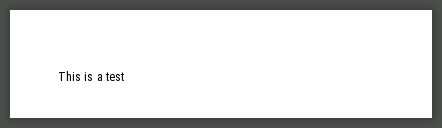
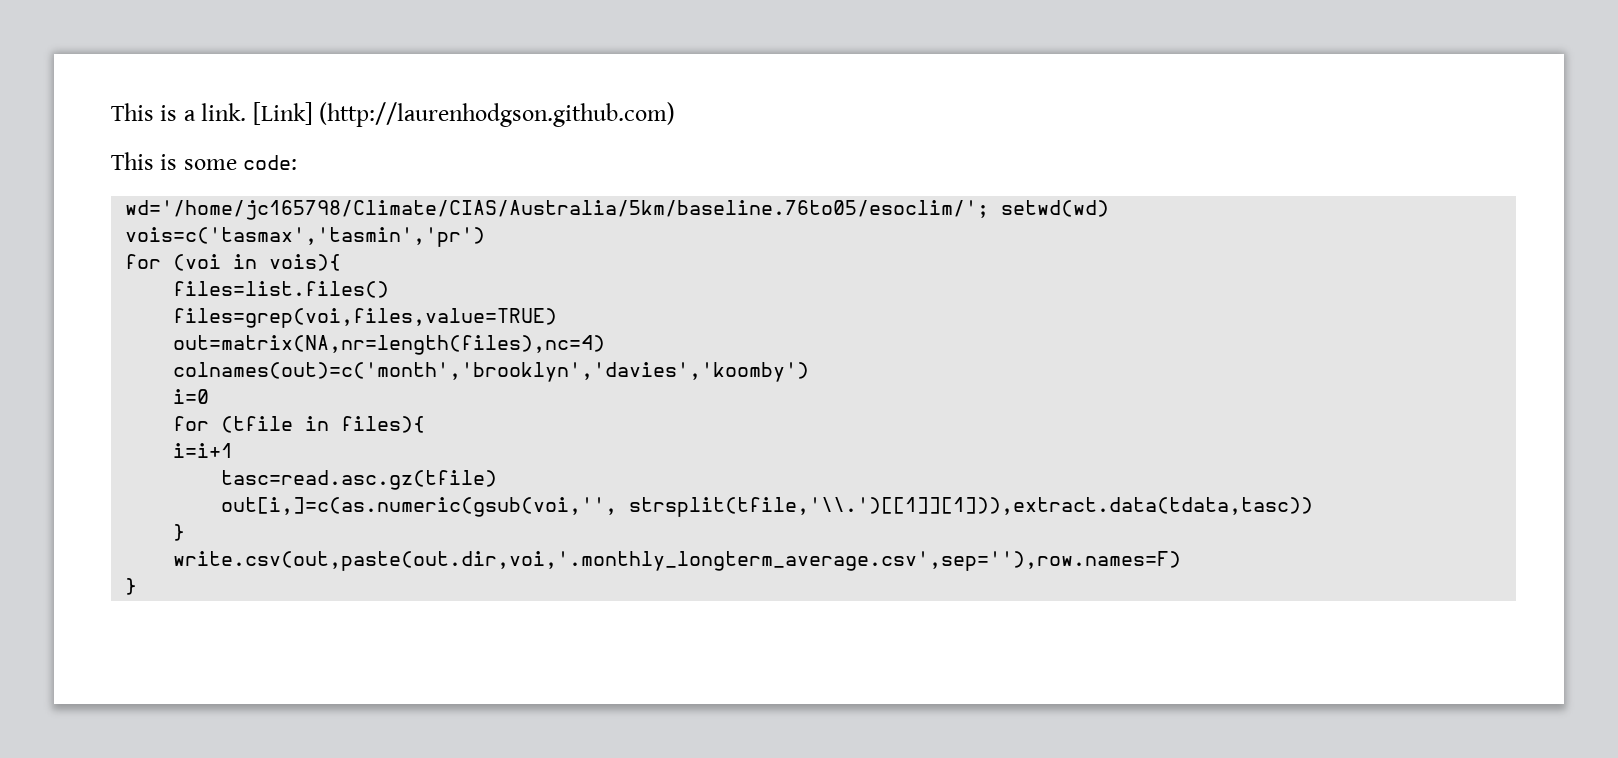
[105,72,125,81] test -> [201,102,676,127] [111,152,298,170] [125,200,1110,220] [125,227,486,247] [125,254,342,271] [173,281,390,298] [173,308,558,328] [173,335,606,355] [173,362,810,382] [173,389,210,404] [173,416,426,433] [173,443,234,458] [221,470,498,490] [221,497,1314,517] [173,524,186,541] [173,551,1182,571] [125,578,138,595] link. [Link] (http://laurenhodgson.github.com) // This is some code: // wd='/home/jc165798/Climate/CIAS/Australia/5km/baseline.76to05/esoclim/'; setwd(wd) // vois=c('tasmax','tasmin','pr') // for (voi in vois){ // files=list.files() // files=grep(voi,files,value=TRUE) // out=matrix(NA,nr=length(files),nc=4) // colnames(out)=c('month','brooklyn','davies','koomby') // i=0 // for (tfile in files){ // i=i+1 // tasc=read.asc.gz(tfile) // out[i,]=c(as.numeric(gsub(voi,'', strsplit(tfile,'\\.')[[1]][1])),extract.data(tdata,tasc)) // } // write.csv(out,paste(out.dir,voi,'.monthly_longterm_average.csv',sep=''),row.names=F) // }

